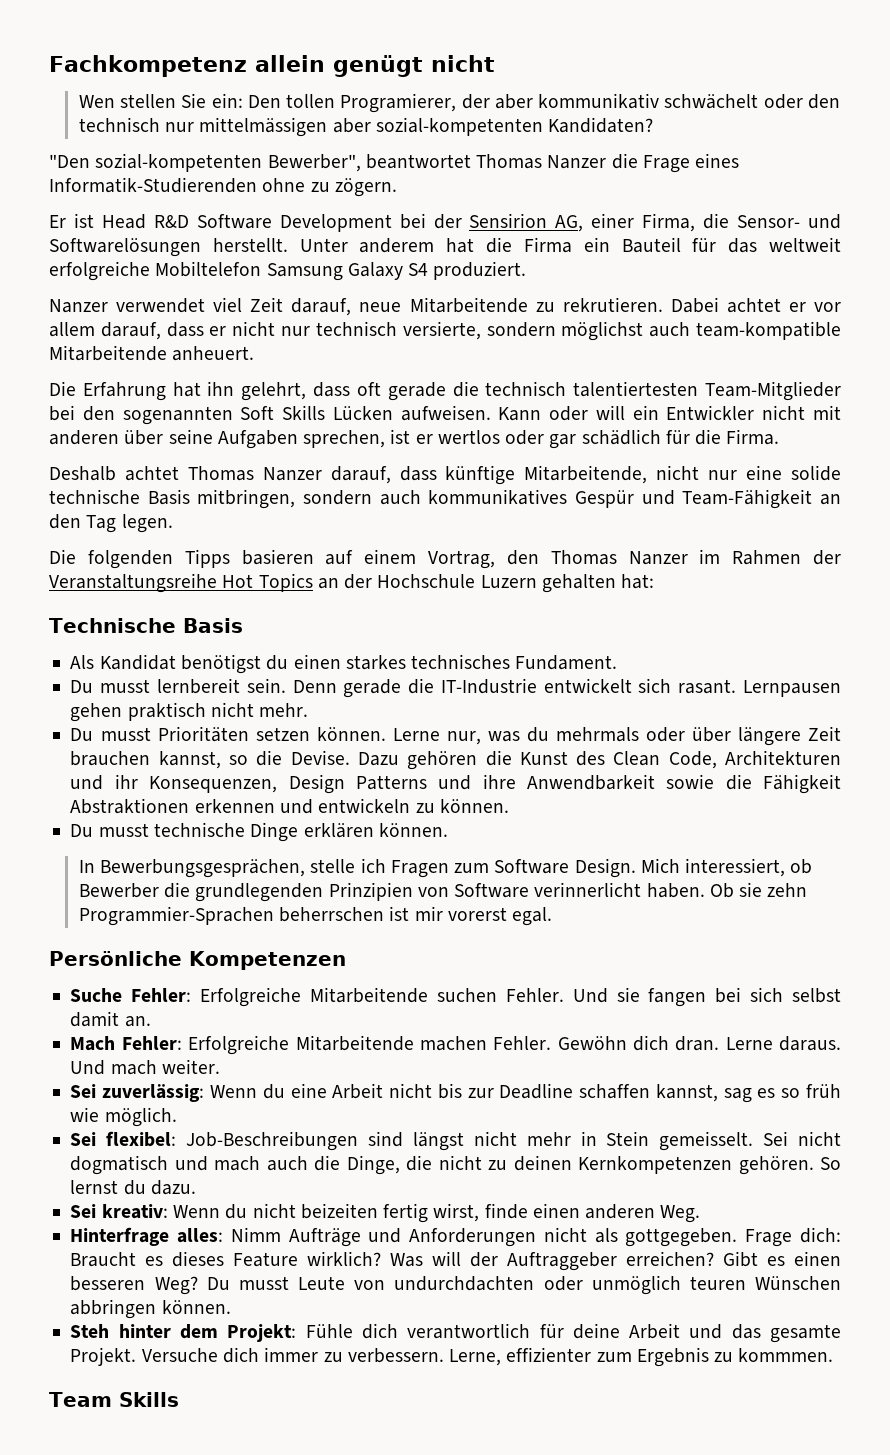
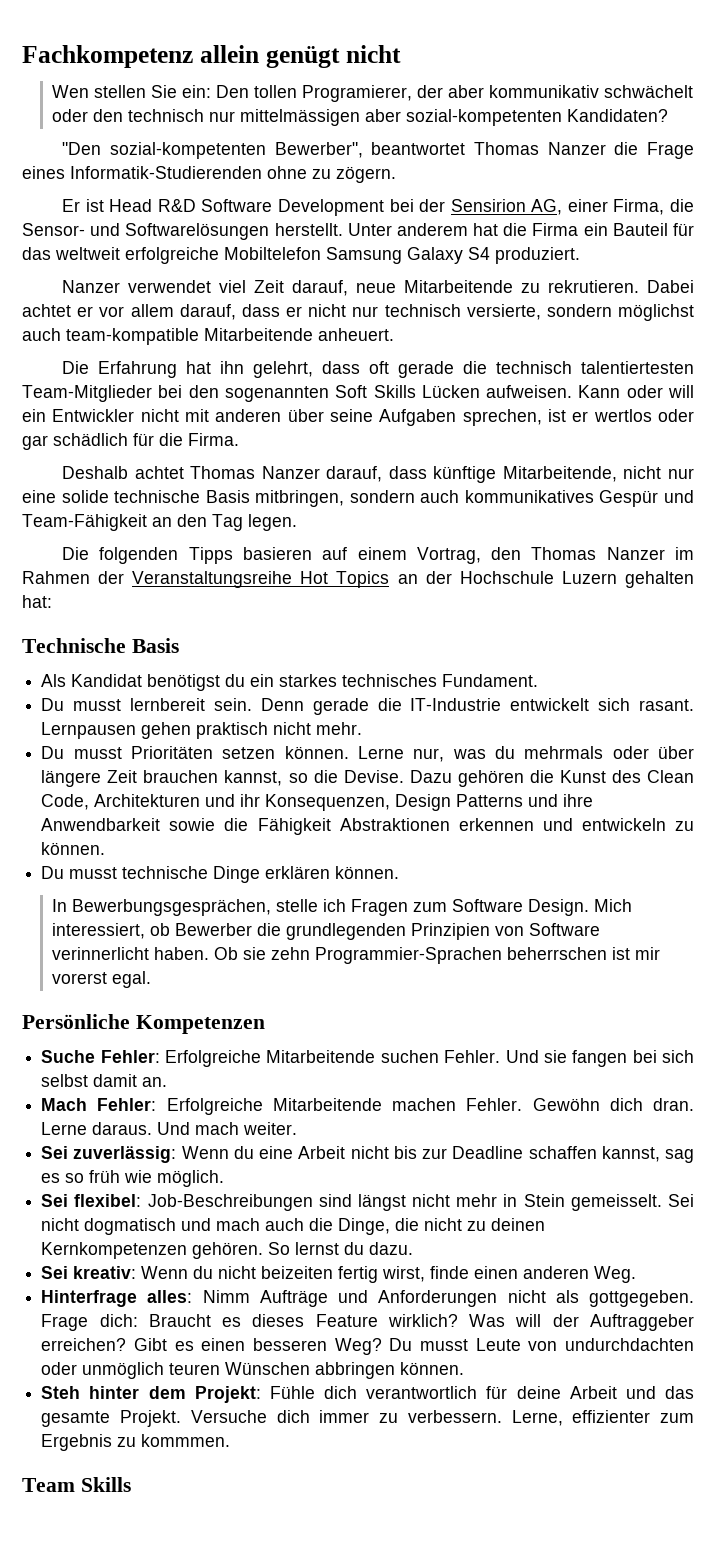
[293,654,341,669] einen -> [250,674,275,687] ein

